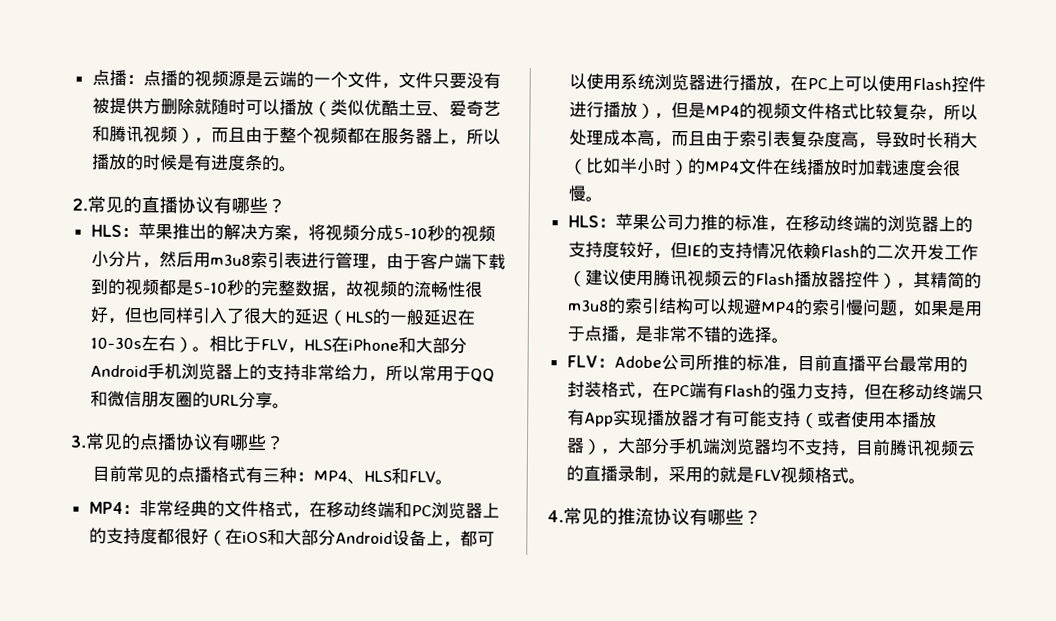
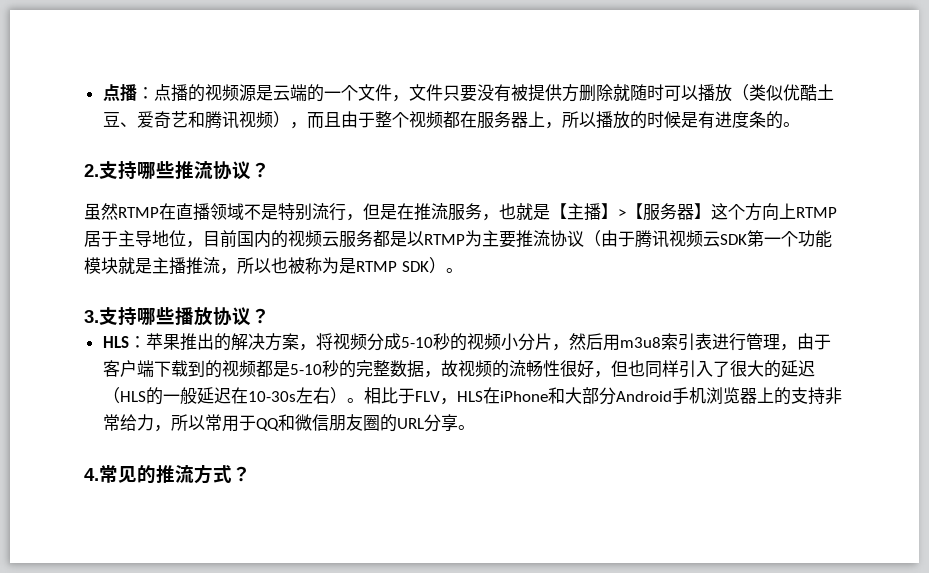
[87,195,268,215] 常见的直播协议有哪些 -> [99,161,270,180] [84,203,837,221] [84,230,832,248] [84,257,463,275] [84,307,251,326] 支持哪些推流协议？ // 虽然RTMP在直播领域不是特别流行，但是在推流服务，也就是【主播】>【服务器】这个方向上RTMP居于主导地位，目前国内的视频云服务都是以RTMP为主要推流协议（由于腾讯视频云SDK第一个功能模块就是主播推流，所以也被称为是RTMP SDK）。 // 3.支持哪些播放协议
[70,432,285,452] [92,465,454,485] [88,500,500,519] [88,527,495,548] [568,73,986,93] [568,101,978,122] [568,129,978,149] [568,157,961,177] [567,185,603,202] [567,213,973,233] [567,241,979,261] [567,269,982,289] [566,297,983,317] [566,325,789,343] [566,353,968,373] [566,381,984,401] [566,409,937,429] [565,437,976,457] [565,465,866,484] // 3.常见的点播协议有哪些？ // 目前常见的点播格式有三种：MP4、HLS和FLV。 // MP4：非常经典的文件格式，在移动终端和PC浏览器上的支持度都很好（在iOS和大部分Android设备上，都可以使用系统浏览器进行播放，在PC上可以使用Flash控件进行播放），但是MP4的视频文件格式比较复杂，所以处理成本高，而且由于索引表复杂度高，导致时长稍大（比如半小时）的MP4文件在线播放时加载速度会很慢。 // HLS：苹果公司力推的标准，在移动终端的浏览器上的支持度较好，但IE的支持情况依赖Flash的二次开发工作（建议使用腾讯视频云的Flash播放器控件），其精简的m3u8的索引结构可以规避MP4的索引慢问题，如果是用于点播，是非常不错的选择。 // FLV：Adobe公司所推的标准，目前直播平台最常用的封装格式，在PC端有Flash的强力支持，但在移动终端只有App实现播放器才有可能支持（或者使用本播放器），大部分手机端浏览器均不支持，目前腾讯视频云的直播录制，采用的就是FLV视频格式。 -> (475, 427) none
[653,507,744,526] 协议有哪些 -> [194,464,232,484] 方式

